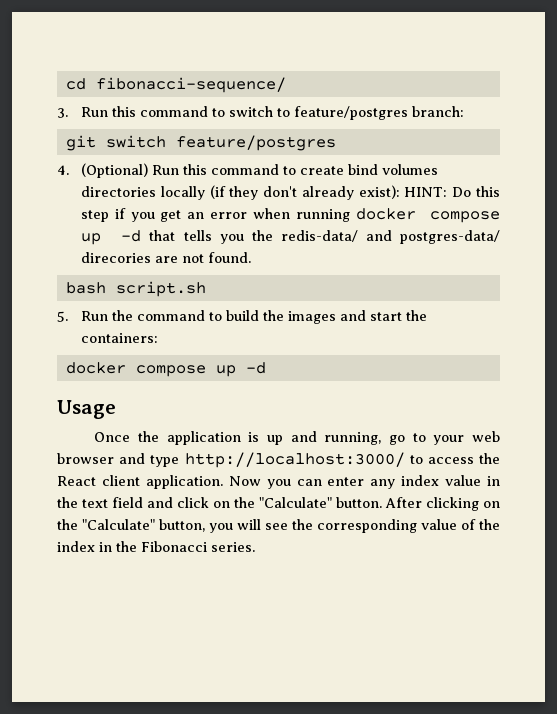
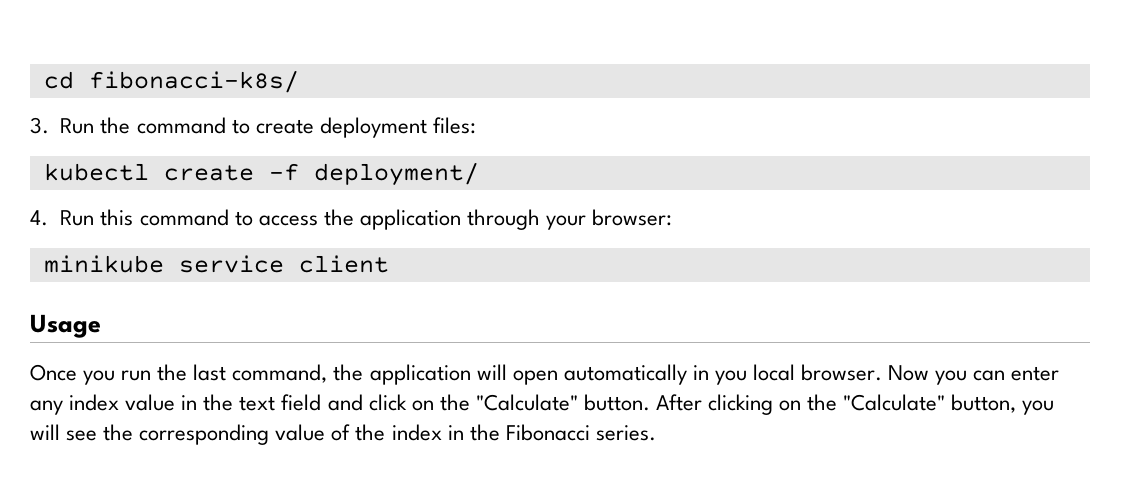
[95,77,286,93] [57,106,465,120] [65,135,336,151] [57,163,439,178] [81,185,500,200] [81,208,501,223] [81,230,500,245] [81,252,252,263] [65,281,206,297] [57,310,428,324] [81,333,159,343] [65,362,266,377] [57,400,116,419] [94,431,501,445] [57,452,501,468] [57,475,223,489] fibonacci-sequence/ // 3. Run this command to switch to feature/postgres branch: // git switch feature/postgres // 4. (Optional) Run this command to create bind volumes directories locally (if they don't already exist): HINT: Do this step if you get an error when running docker compose up -d that tells you the redis-data/ and postgres-data/ direcories are not found. // bash script.sh // 5. Run the command to build the images and start the containers: // docker compose up -d // Usage // Once the application is up and running, go to your web browser and type http://localhost:3000/ to access the React client application. -> [88,70,299,93] [30,117,476,138] [43,162,479,186] [30,209,673,230] [43,255,389,273] [30,314,101,338] [30,364,883,385] fibonacci-k8s/ // 3. Run the command to create deployment files: // kubectl create -f deployment/ // 4. Run this command to access the application through your browser: // minikube service client // Usage // Once you run the last command, the application will open automatically in you local browser.

